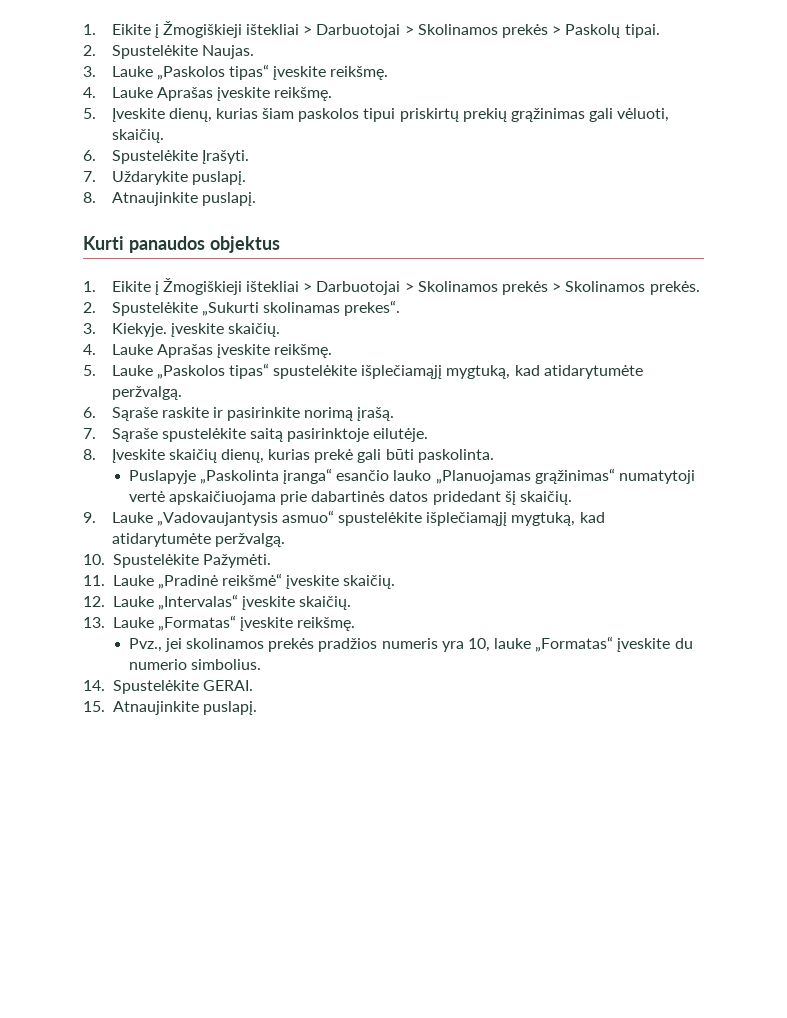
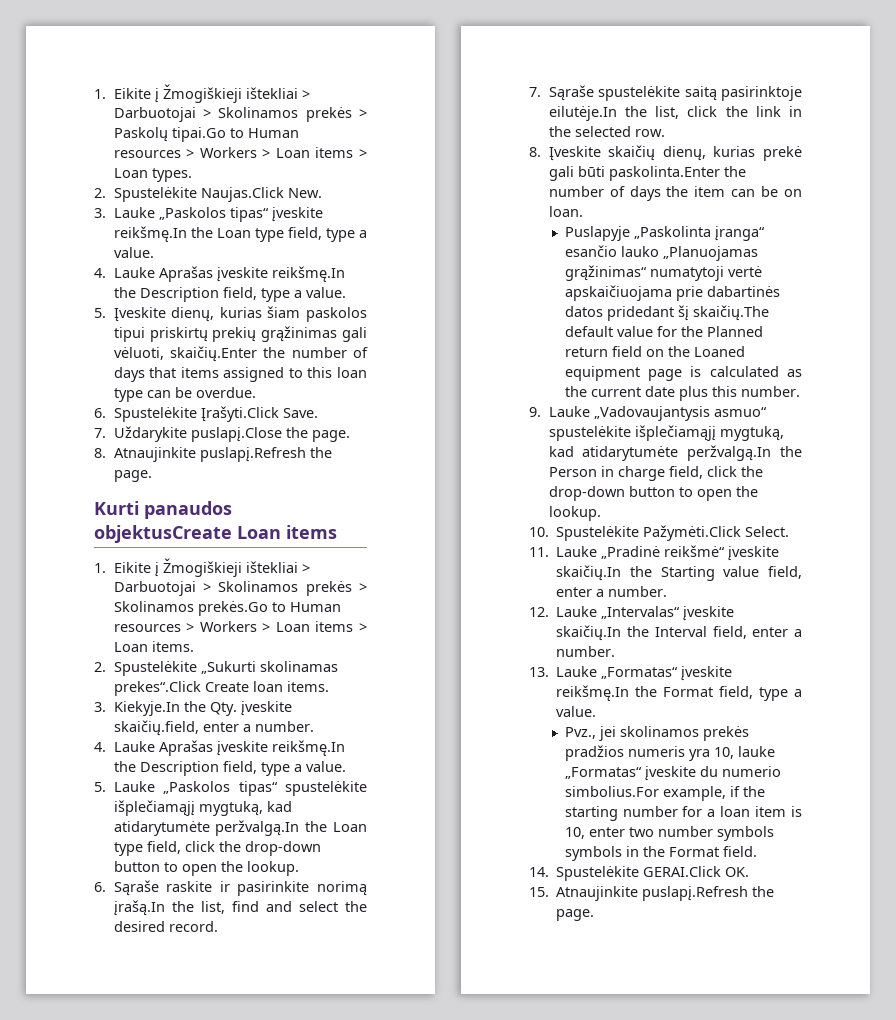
[624,24,660,38] [83,45,254,59] tipai. // 2. Spustelėkite Naujas. -> [171,127,299,142] [113,147,367,158] [113,168,192,182] [94,187,322,202] tipai.Go to Human resources > Workers > Loan items > Loan types. // 2. Spustelėkite Naujas.Click New.
[330,66,389,80] [83,87,333,101] reikšmę. // 4. Lauke Aprašas įveskite reikšmę. -> [113,226,367,242] [113,247,154,258] [94,266,345,282] [113,287,346,302] reikšmę.In the Loan type field, type a value. // 4. Lauke Aprašas įveskite reikšmę.In the Description field, type a value.
[111,129,164,143] skaičių. -> [170,346,368,362] [113,367,367,382] [113,387,256,402] skaičių.Enter the number of days that items assigned to this loan type can be overdue.
[201,150,249,164] Įrašyti. -> [200,406,318,422] Įrašyti.Click Save.
[191,171,246,185] puslapį. -> [190,427,350,442] puslapį.Close the page.
[201,192,256,206] puslapį. -> [199,447,332,462] [113,470,152,482] puslapį.Refresh the page.
[209,236,280,253] objektus -> [94,525,337,543] objektusCreate Loan items
[649,281,700,295] [83,300,401,316] [83,323,280,337] [83,344,333,358] prekės. // 2. Spustelėkite „Sukurti skolinamas prekes“. // 3. Kiekyje. įveskite skaičių. // 4. Lauke Aprašas įveskite reikšmę. -> [197,601,341,616] [113,621,367,632] [113,641,194,652] [94,661,338,676] [113,681,329,696] [94,701,292,716] [113,720,314,736] [94,740,345,756] [113,761,346,776] prekės.Go to Human resources > Workers > Loan items > Loan items. // 2. Spustelėkite „Sukurti skolinamas prekes“.Click Create loan items. // 3. Kiekyje.In the Qty. įveskite skaičių.field, enter a number. // 4. Lauke Aprašas įveskite reikšmę.In the Description field, type a value.
[111,386,182,400] peržvalgą. -> [215,820,367,836] [113,841,321,856] [113,861,299,876] peržvalgą.In the Loan type field, click the drop-down button to open the lookup.
[357,407,395,421] įrašą. -> [113,900,367,916] [113,921,218,932] įrašą.In the list, find and select the desired record.
[373,428,429,442] eilutėje. -> [548,106,802,121] [548,126,665,137] eilutėje.In the list, click the link in the selected row.
[417,449,494,463] paskolinta. -> [608,166,746,181] [548,186,802,201] [548,206,583,217] paskolinta.Enter the number of days the item can be on loan.
[519,491,572,505] skaičių. -> [692,305,769,321] [564,326,763,337] [564,346,745,357] [564,366,802,381] [564,386,800,401] skaičių.The default value for the Planned return field on the Loaned equipment page is calculated as the current date plus this number.
[214,533,285,547] peržvalgą. -> [687,445,802,461] [548,466,763,481] [548,486,758,501] [548,506,601,521] peržvalgą.In the Person in charge field, click the drop-down button to open the lookup.
[202,554,271,568] Pažymėti. -> [643,525,790,541] Pažymėti.Click Select.
[343,575,396,589] [83,594,352,610] [83,615,356,631] skaičių. // 12. Lauke „Intervalas“ įveskite skaičių. // 13. Lauke „Formatas“ įveskite reikšmę. -> [556,565,802,581] [556,586,668,597] [529,606,735,621] [556,625,802,641] [556,646,616,657] [529,666,733,681] [556,685,802,701] [556,706,597,717] skaičių.In the Starting value field, enter a number. // 12. Lauke „Intervalas“ įveskite skaičių.In the Interval field, enter a number. // 13. Lauke „Formatas“ įveskite reikšmę.In the Format field, type a value.
[190,659,261,670] simbolius. -> [564,786,765,801] [564,806,802,821] [564,826,774,841] [564,846,757,861] simbolius.For example, if the starting number for a loan item is 10, enter two number symbols symbols in the Format field.
[202,680,253,691] GERAI. -> [643,866,750,877] GERAI.Click OK.
[202,701,257,715] puslapį. -> [642,886,775,901] [556,909,595,921] puslapį.Refresh the page.

